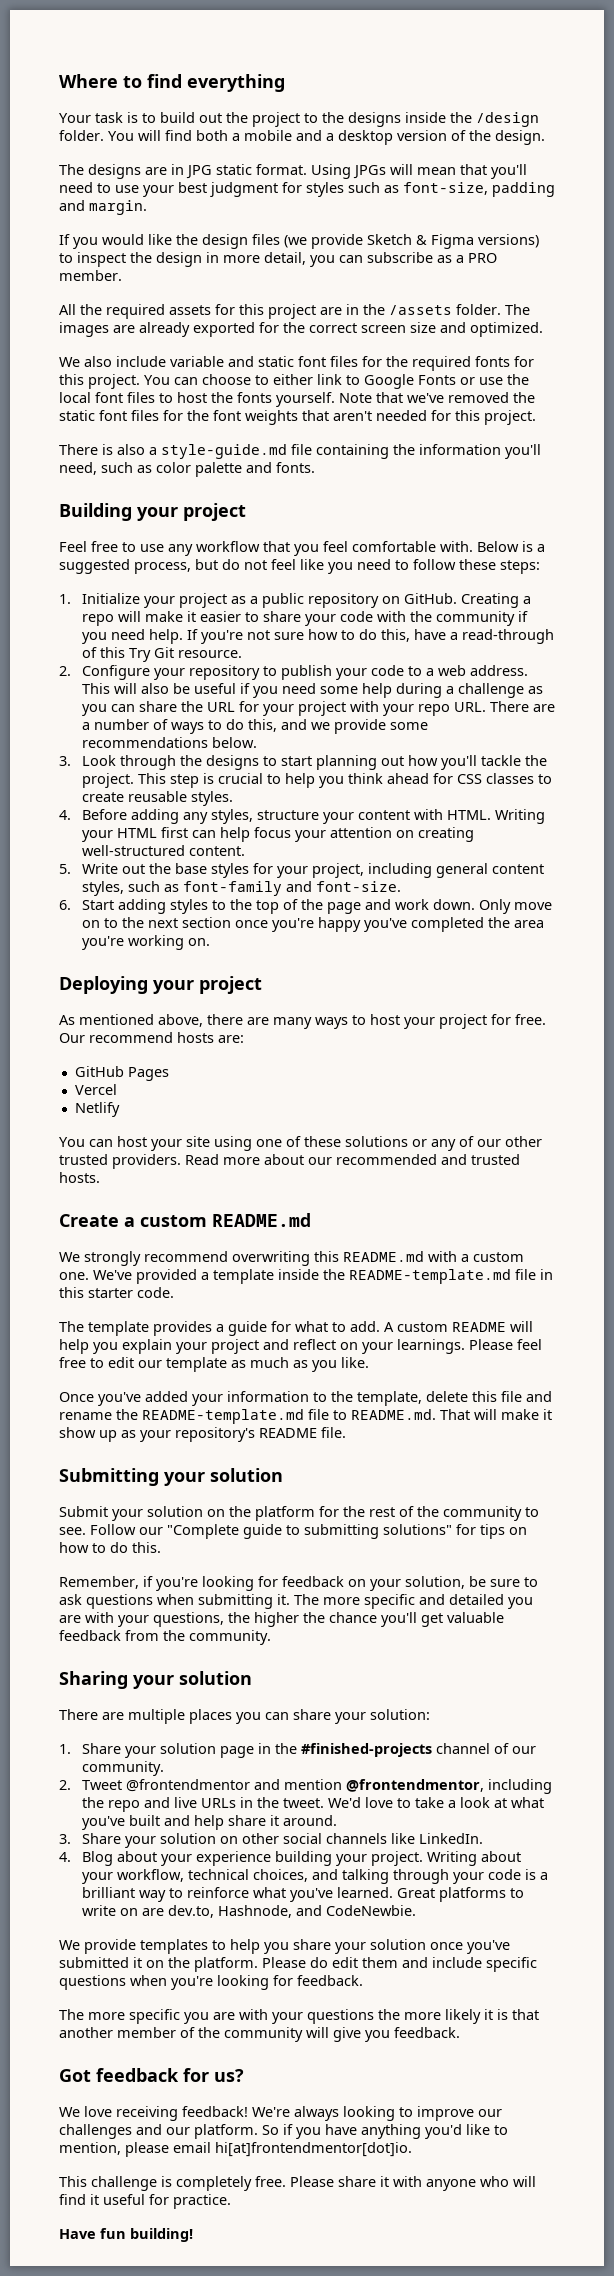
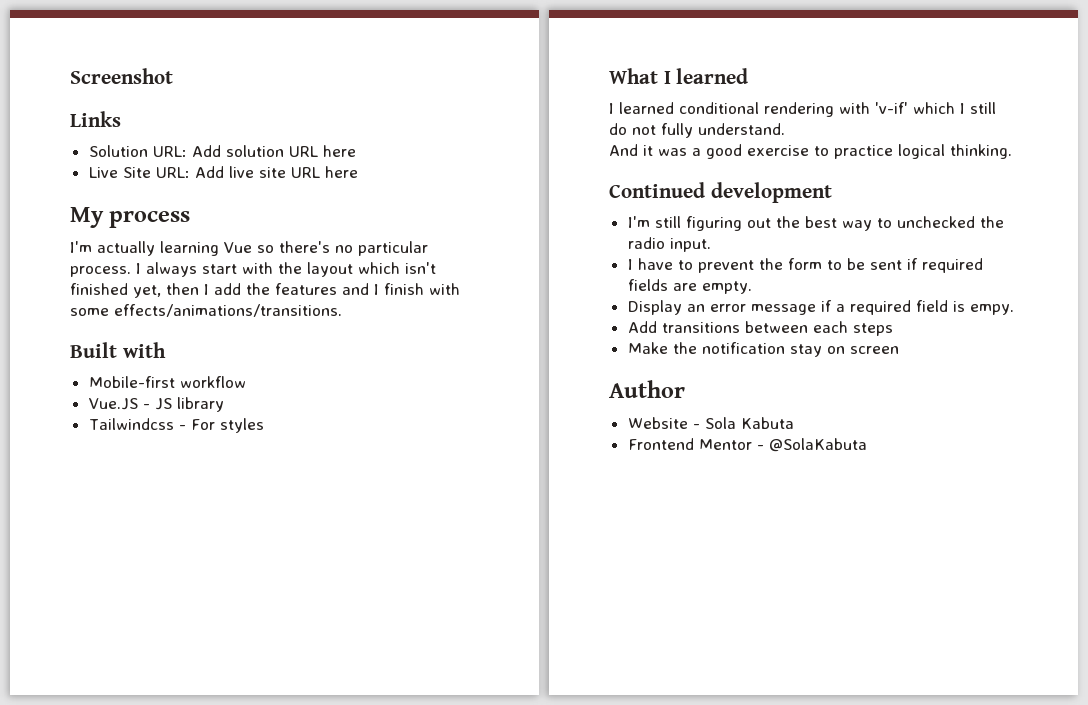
[59,74,285,92] [59,112,539,127] [59,130,545,145] [59,164,527,179] [59,182,555,197] [59,200,147,215] [59,234,539,249] [59,252,497,267] [59,270,122,281] [59,304,530,319] [59,322,543,337] [59,356,534,371] [59,374,529,389] [59,392,535,407] [59,410,536,425] [59,444,541,459] [59,462,315,477] [59,503,246,521] [59,541,545,556] [59,559,540,574] [59,593,531,608] [81,611,528,626] [81,629,554,644] [81,647,242,662] [59,665,528,680] [81,683,543,698] [81,701,555,716] [81,719,428,734] [81,737,257,748] [59,755,547,770] [81,773,552,788] [81,791,233,806] [59,809,545,824] [81,827,474,842] [81,845,245,856] [59,863,544,878] [81,881,401,896] [59,899,552,914] [81,917,544,932] [81,935,210,950] [59,976,262,994] [59,1014,546,1029] [59,1032,244,1043] [74,1066,169,1081] [74,1084,117,1095] [74,1102,120,1117] [59,1136,542,1151] [59,1154,520,1169] [59,1172,100,1183] [59,1213,311,1227] [59,1251,524,1266] [59,1269,553,1284] [59,1287,174,1298] [59,1321,533,1336] [59,1339,542,1354] [59,1357,369,1372] [59,1391,552,1406] [59,1409,552,1424] [59,1427,346,1442] [59,1468,283,1486] [59,1506,539,1521] [59,1524,527,1539] [59,1542,161,1553] [59,1576,538,1591] [59,1594,533,1609] [59,1612,504,1627] [59,1630,271,1645] [59,1671,252,1689] [59,1709,430,1724] [59,1743,536,1758] [81,1761,164,1776] [59,1779,552,1794] [81,1797,544,1812] [81,1815,337,1830] [59,1833,483,1848] [59,1851,521,1866] [81,1869,548,1884] [81,1887,524,1902] [81,1905,416,1918] [59,1939,510,1954] [59,1957,537,1972] [59,1975,363,1990] [59,2009,539,2024] [59,2027,460,2042] [59,2068,244,2082] [59,2106,502,2121] [59,2124,508,2139] [59,2142,412,2157] [59,2176,536,2191] [59,2194,231,2209] [59,2228,193,2242] Where to find everything // Your task is to build out the project to the designs inside the /design folder. You will find both a mobile and a desktop version of the design. // The designs are in JPG static format. Using JPGs will mean that you'll need to use your best judgment for styles such as font-size, padding and margin. // If you would like the design files (we provide Sketch & Figma versions) to inspect the design in more detail, you can subscribe as a PRO member. // All the required assets for this project are in the /assets folder. The images are already exported for the correct screen size and optimized. // We also include variable and static font files for the required fonts for this project. You can choose to either link to Google Fonts or use the local font files to host the fonts yourself. Note that we've removed the static font files for the font weights that aren't needed for this project. // There is also a style-guide.md file containing the information you'll need, such as color palette and fonts. // Building your project // Feel free to use any workflow that you feel comfortable with. Below is a suggested process, but do not feel like you need to follow these steps: // 1. Initialize your project as a public repository on GitHub. Creating a repo will make it easier to share your code with the community if you need help. If you're not sure how to do this, have a read-through of this Try Git resource. // 2. Configure your repository to publish your code to a web address. This will also be useful if you need some help during a challenge as you can share the URL for your project with your repo URL. There are a number of ways to do this, and we provide some recommendations below. // 3. Look through the designs to start planning out how you'll tackle the project. This step is crucial to help you think ahead for CSS classes to create reusable styles. // 4. Before adding any styles, structure your content with HTML. Writing your HTML first can help focus your attention on creating well-structured content. // 5. Write out the base styles for your project, including general content styles, such as font-family and font-size. // 6. Start adding styles to the top of the page and work down. Only move on to the next section once you're happy you've completed the area you're working on. // Deploying your project // As mentioned above, there are many ways to host your project for free. Our recommend hosts are: // GitHub Pages // Vercel // Netlify // You can host your site using one of these solutions or any of our other trusted providers. Read more about our recommended and trusted hosts. // Create a custom README.md // We strongly recommend overwriting this README.md with a custom one. We've provided a template inside the README-template.md file in this starter code. // The template provides a guide for what to add. A custom README will help you explain your project and reflect on your learnings. Please feel free to edit our template as much as you like. // Once you've added your information to the template, delete this file and rename the README-template.md file to README.md. That will make it show up as your repository's README file. // Submitting your solution // Submit your solution on the platform for the rest of the community to see. Follow our "Complete guide to submitting solutions" for tips on how to do this. // Remember, if you're looking for feedback on your solution, be sure to ask questions when submitting it. The more specific and detailed you are with your questions, the higher the chance you'll get valuable feedback from the community. // Sharing your solution // There are multiple places you can share your solution: // 1. Share your solution page in the #finished-projects channel of our community. // 2. Tweet @frontendmentor and mention @frontendmentor, including the repo and live URLs in the tweet. We'd love to take a look at what you've built and help share it around. // 3. Share your solution on other social channels like LinkedIn. // 4. Blog about your experience building your project. Writing about your workflow, technical choices, and talking through your code is a brilliant way to reinforce what you've learned. Great platforms to write on are dev.to, Hashnode, and CodeNewbie. // We provide templates to help you share your solution once you've submitted it on the platform. Please do edit them and include specific questions when you're looking for feedback. // The more specific you are with your questions the more likely it is that another member of the community will give you feedback. // Got feedback for us? // We love receiving feedback! We're always looking to improve our challenges and our platform. So if you have anything you'd like to mention, please email hi[at]frontendmentor[dot]io. // This challenge is completely free. Please share it with anyone who will find it useful for practice. // Have fun building! -> [70,68,173,84] [70,111,121,127] [88,145,356,157] [88,166,358,178] [70,207,191,228] [70,241,428,256] [70,262,436,277] [70,283,460,298] [70,304,342,317] [70,342,166,358] [88,376,246,388] [88,397,224,412] [88,418,264,433] [609,68,749,84] [609,102,996,117] [609,123,785,138] [609,144,1012,159] [609,182,832,203] [627,216,1004,231] [627,237,711,252] [627,258,983,273] [627,279,752,294] [627,300,1014,315] [627,321,893,336] [627,342,899,357] [609,380,685,398] [627,417,794,429] [627,438,867,452] Screenshot // Links // Solution URL: Add solution URL here // Live Site URL: Add live site URL here // My process // I'm actually learning Vue so there's no particular process. I always start with the layout which isn't finished yet, then I add the features and I finish with some effects/animations/transitions. // Built with // Mobile-first workflow // Vue.JS - JS library // Tailwindcss - For styles // What I learned // I learned conditional rendering with 'v-if' which I still do not fully understand. // And it was a good exercise to practice logical thinking. // Continued development // I'm still figuring out the best way to unchecked the radio input. // I have to prevent the form to be sent if required fields are empty. // Display an error message if a required field is empy. // Add transitions between each steps // Make the notification stay on screen // Author // Website - Sola Kabuta // Frontend Mentor - @SolaKabuta

